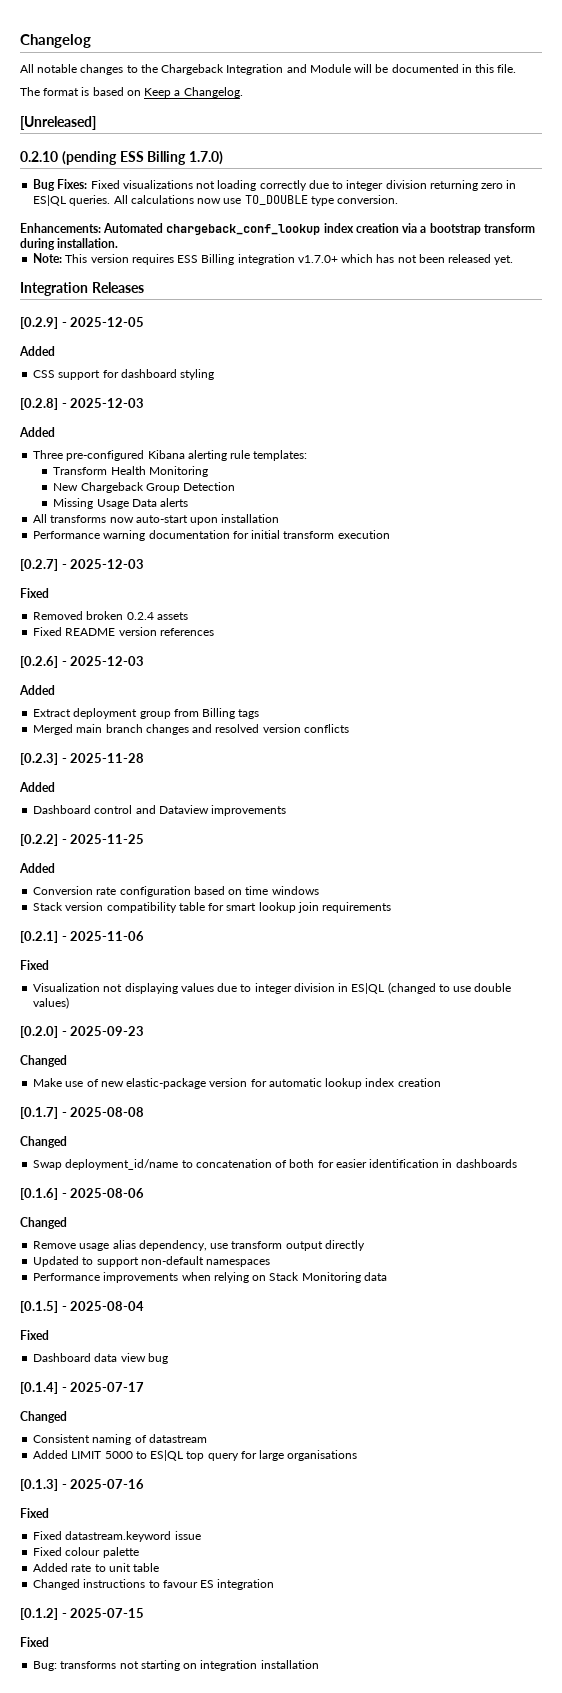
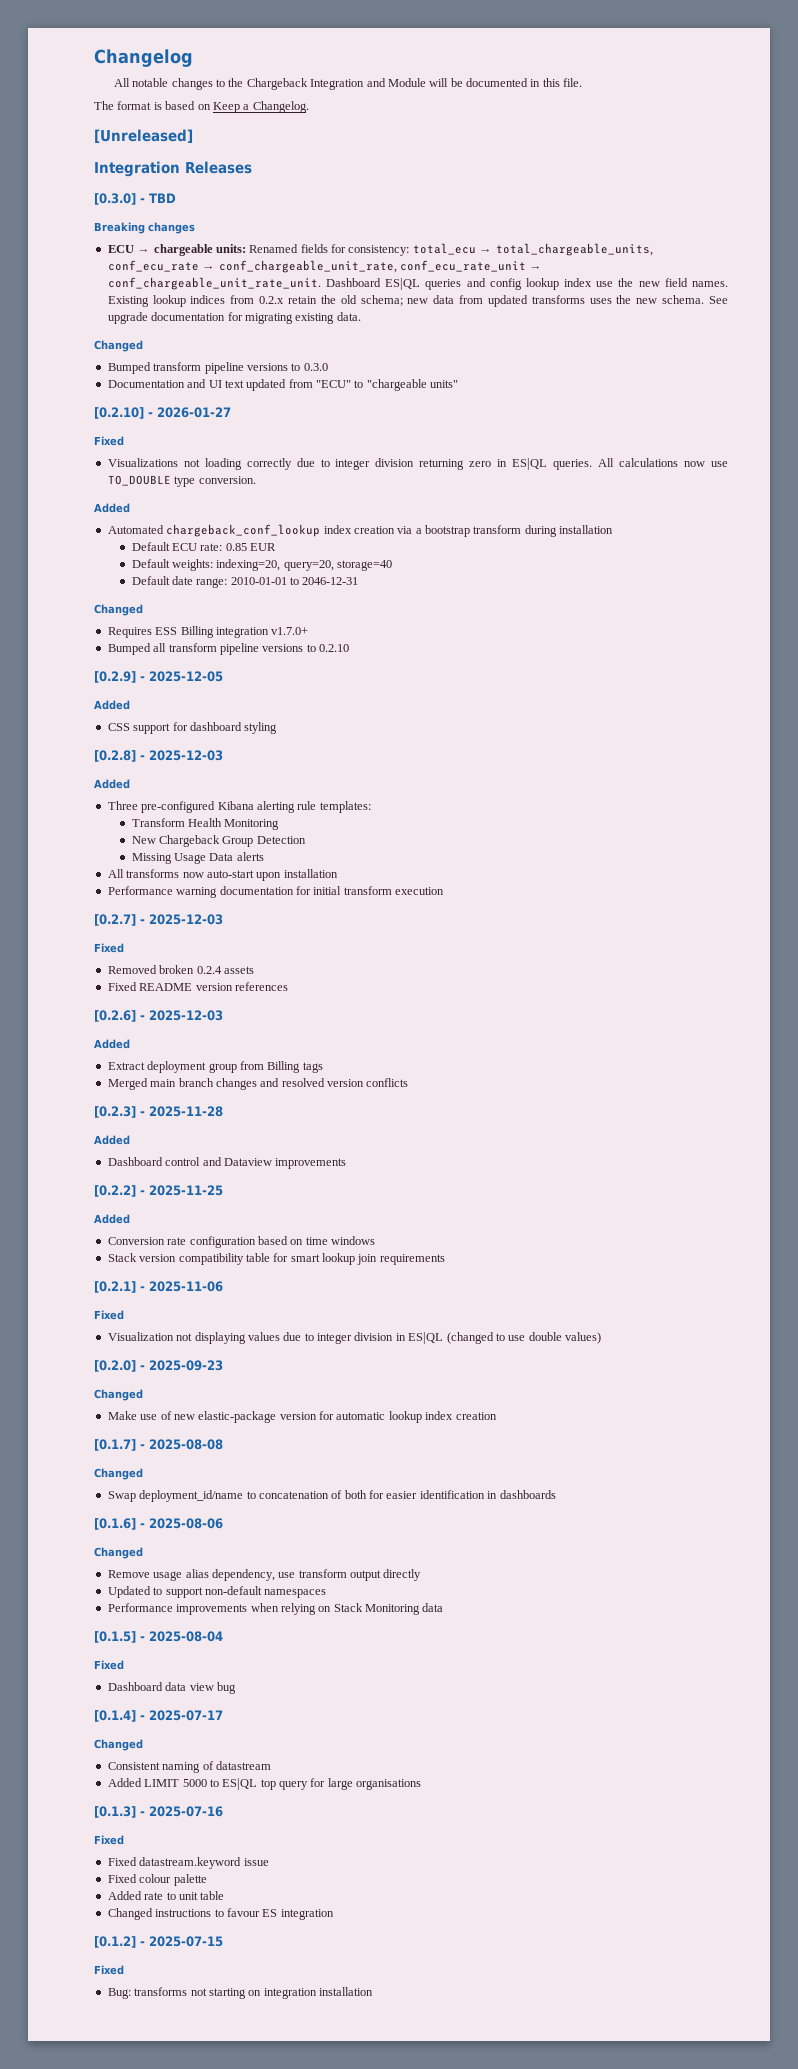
[20,151,224,165] [33,179,193,191] 0.2.10 (pending ESS Billing 1.7.0) // Bug Fixes: Fixed visualizations -> [94,161,252,177] [94,193,176,205] [94,222,195,234] [107,243,653,256] [107,260,543,273] [107,277,728,290] [107,295,728,307] [107,312,361,324] [94,340,143,352] [107,362,328,374] [107,379,459,391] [94,407,231,419] [94,436,124,446] [107,458,178,467] Integration Releases // [0.3.0] - TBD // Breaking changes // ECU → chargeable units: Renamed fields for consistency: total_ecu → total_chargeable_units, conf_ecu_rate → conf_chargeable_unit_rate, conf_ecu_rate_unit → conf_chargeable_unit_rate_unit. Dashboard ES|QL queries and config lookup index use the new field names. Existing lookup indices from 0.2.x retain the old schema; new data from updated transforms uses the new schema. See upgrade documentation for migrating existing data. // Changed // Bumped transform pipeline versions to 0.3.0 // Documentation and UI text updated from "ECU" to "chargeable units" // [0.2.10] - 2026-01-27 // Fixed // Visualizations
[20,223,101,233] Enhancements: -> [94,503,130,513] Added //
[57,238,119,248] [33,253,514,265] [20,282,144,296] installation. // Note: This version requires ESS Billing integration v1.7.0+ which has not been released yet. // Integration Releases -> [559,525,614,534] [131,542,277,551] [131,559,393,571] [131,576,359,588] [94,604,143,616] [107,626,309,638] [107,643,349,655] installation // Default ECU rate: 0.85 EUR // Default weights: indexing=20, query=20, storage=40 // Default date range: 2010-01-01 to 2046-12-31 // Changed // Requires ESS Billing integration v1.7.0+ // Bumped all transform pipeline versions to 0.2.10

